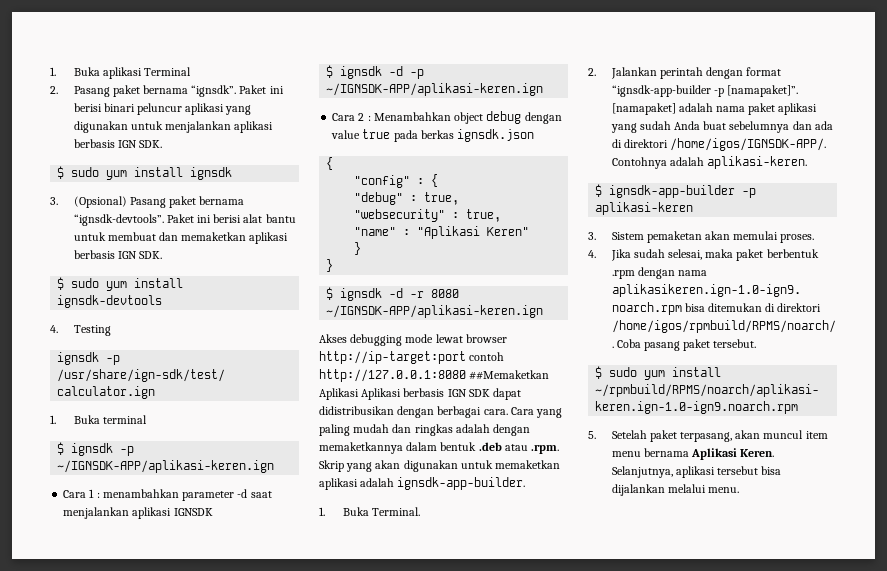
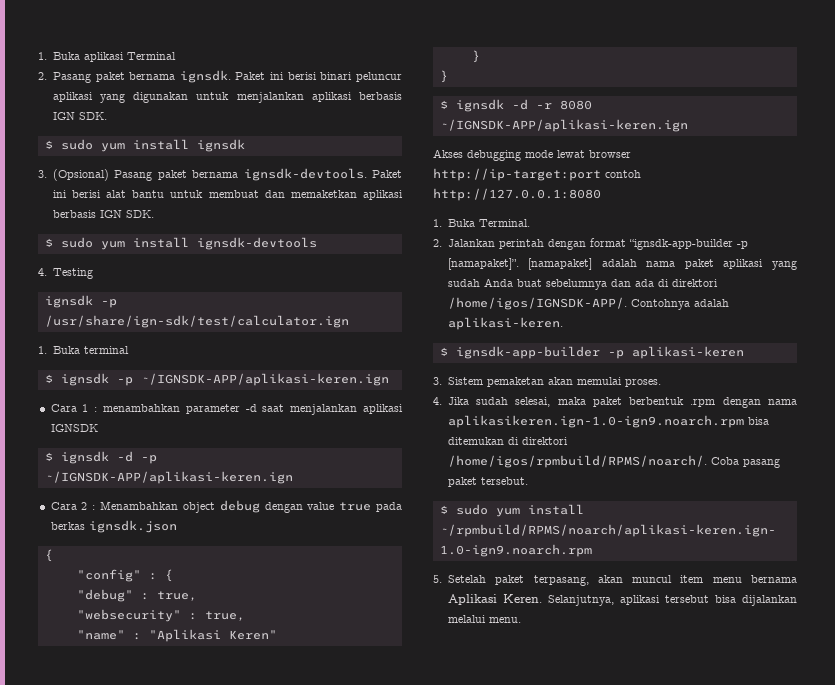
[191,85,237,97] “ignsdk”. -> [179,70,231,83] ignsdk.
[73,214,164,226] “ignsdk-devtools”. -> [243,168,367,181] ignsdk-devtools.
[469,370,550,380] [319,388,522,400] [319,406,563,418] [319,424,531,436] [319,442,560,454] [319,460,561,472] [319,477,526,490] ##Memaketkan Aplikasi Aplikasi berbasis IGN SDK dapat didistribusikan dengan berbagai cara. Cara yang paling mudah dan ringkas adalah dengan memaketkannya dalam bentuk .deb atau .rpm. Skrip yang akan digunakan untuk memaketkan aplikasi adalah ignsdk-app-builder. -> (601, 194) none

